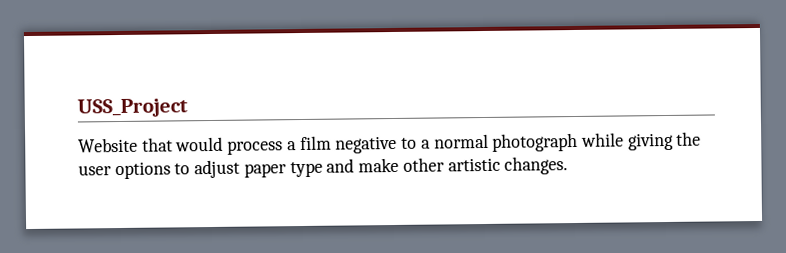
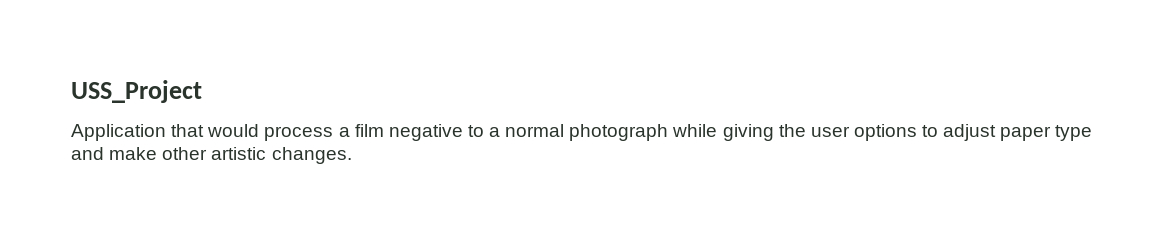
[78,137,138,153] Website -> [71,124,166,141] Application

